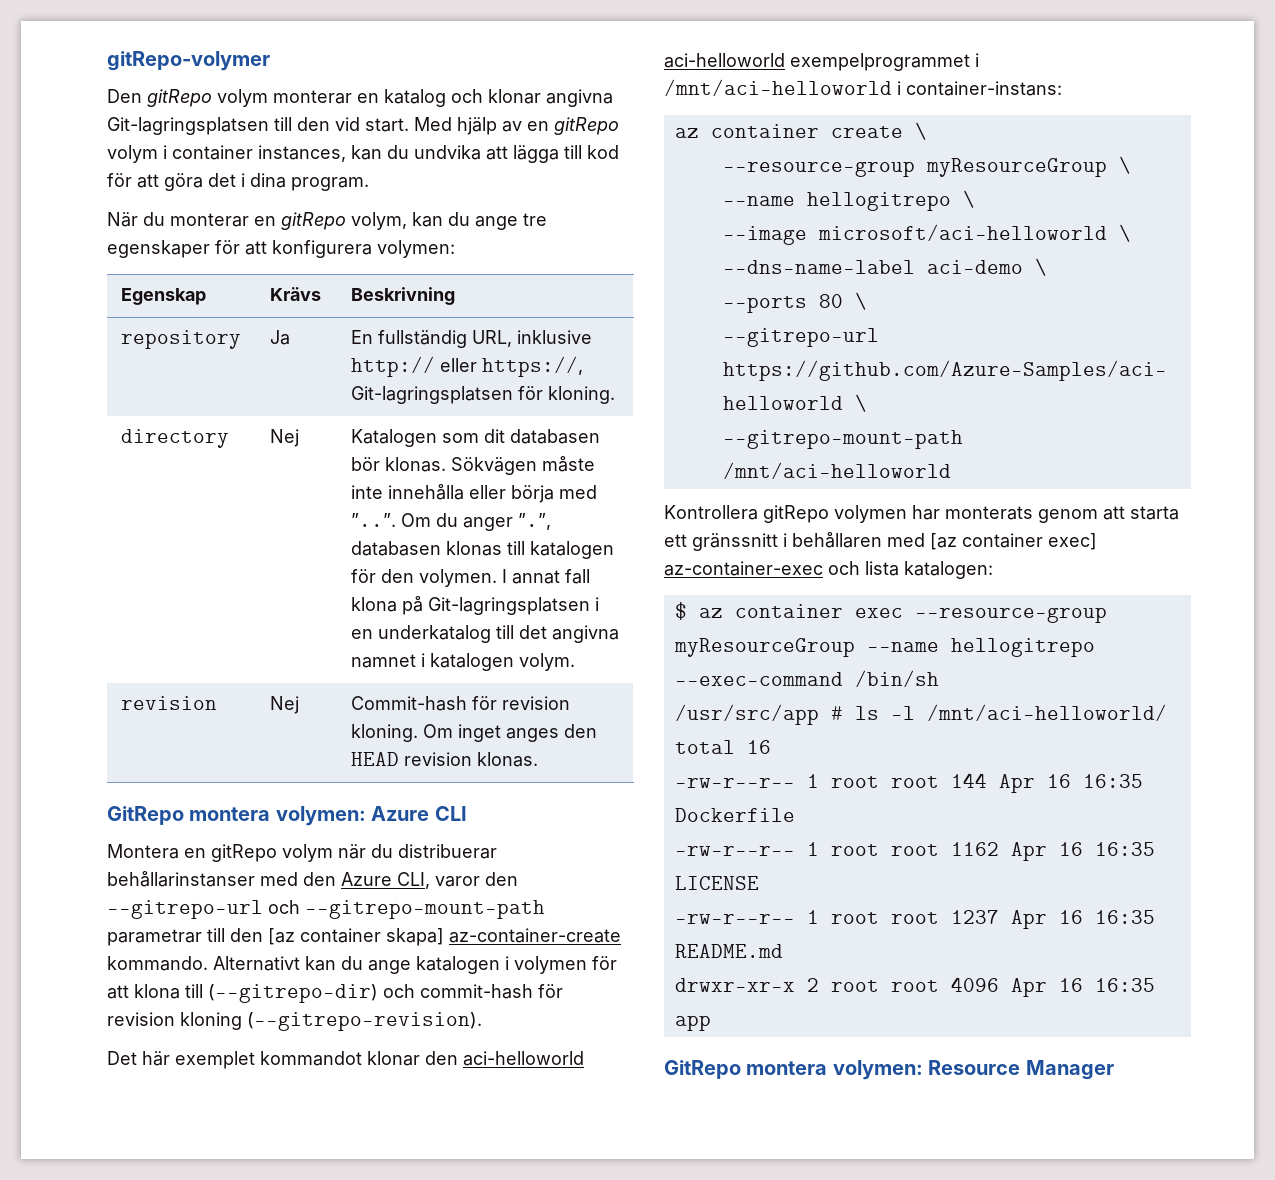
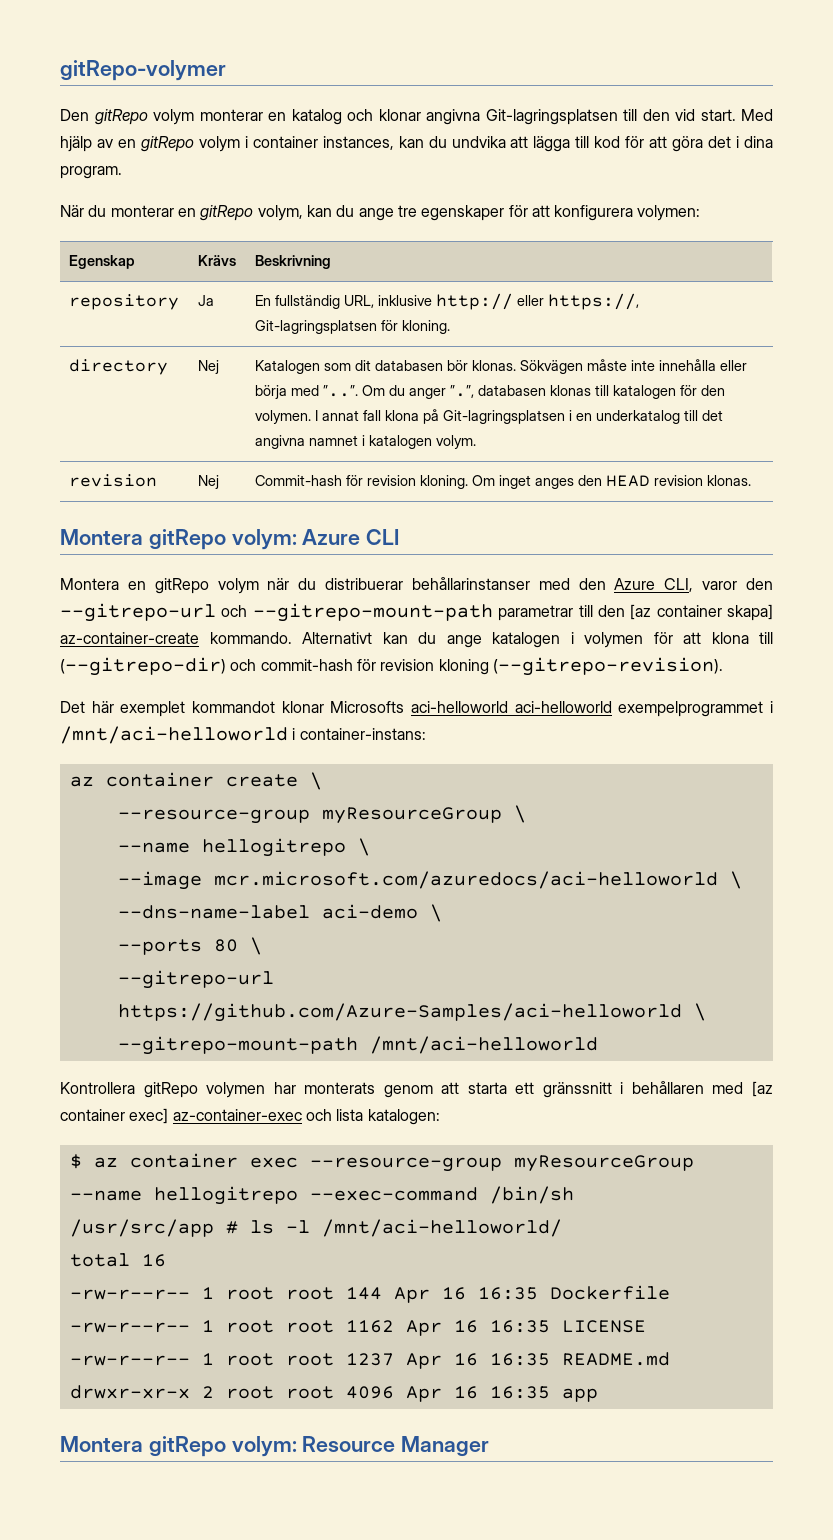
[107,806,366,826] GitRepo montera volymen: -> [60,529,297,550] Montera gitRepo volym:
[425,1051,458,1065] den -> [330,701,405,713] Microsofts
[817,224,1107,241] microsoft/aci-helloworld -> [213,871,718,889] mcr.microsoft.com/azuredocs/aci-helloworld
[664,1060,923,1080] GitRepo montera volymen: -> [60,1436,297,1457] Montera gitRepo volym:

